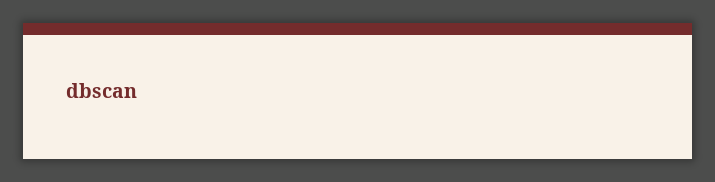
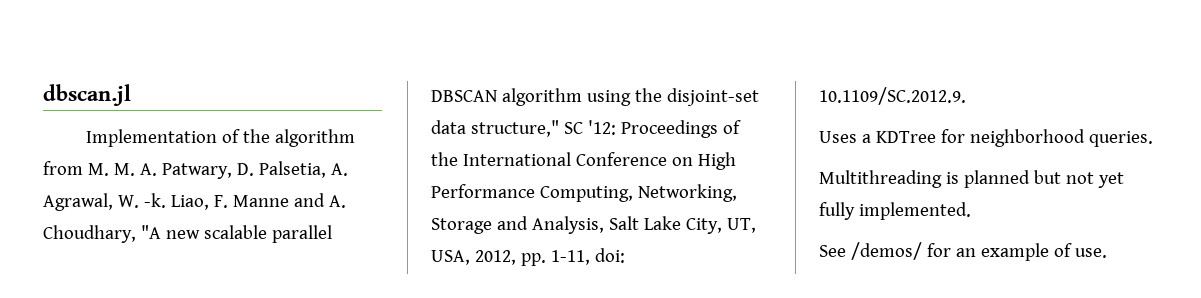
[66,83,137,98] dbscan -> [43,84,131,106] [86,129,356,147] [43,161,348,179] [43,193,346,211] [43,225,332,243] [431,88,759,106] [431,120,741,138] [431,152,736,170] [431,184,737,202] [431,216,756,234] [431,248,625,266] [819,87,966,105] [819,129,1153,147] [819,170,1124,188] [819,202,971,220] [819,242,1107,261] dbscan.jl // Implementation of the algorithm from M. M. A. Patwary, D. Palsetia, A. Agrawal, W. -k. Liao, F. Manne and A. Choudhary, "A new scalable parallel DBSCAN algorithm using the disjoint-set data structure," SC '12: Proceedings of the International Conference on High Performance Computing, Networking, Storage and Analysis, Salt Lake City, UT, USA, 2012, pp. 1-11, doi: 10.1109/SC.2012.9. // Uses a KDTree for neighborhood queries. // Multithreading is planned but not yet fully implemented. // See /demos/ for an example of use.

